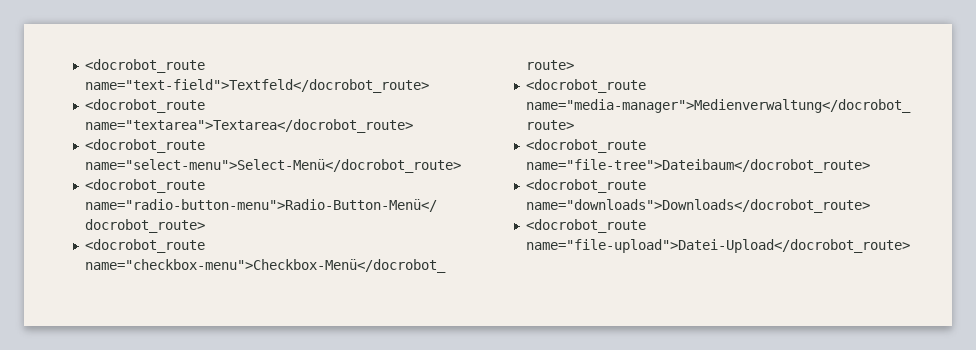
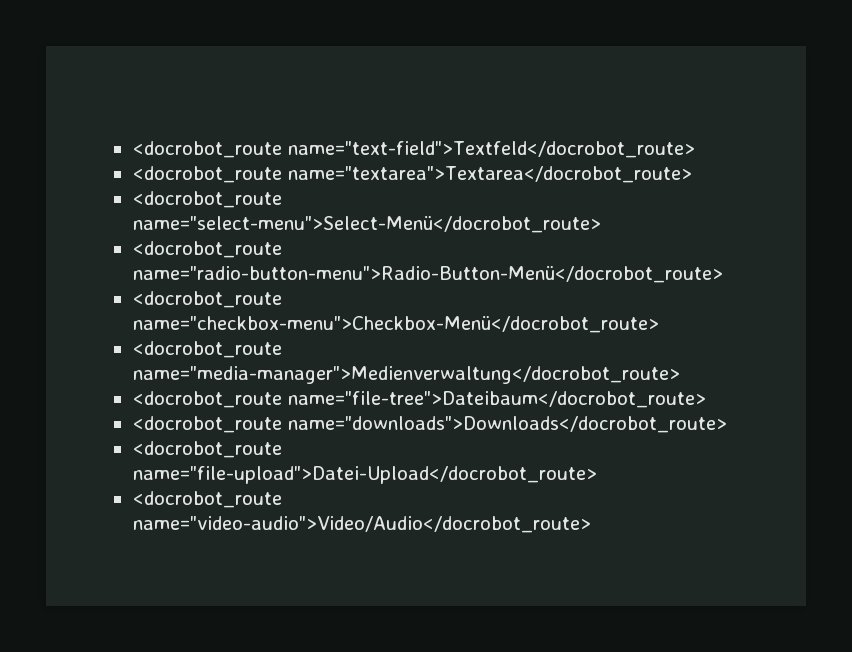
(910, 246) none -> [132,491,282,508] [132,516,591,533] // <docrobot_route name="video-audio">Video/Audio</docrobot_route>

